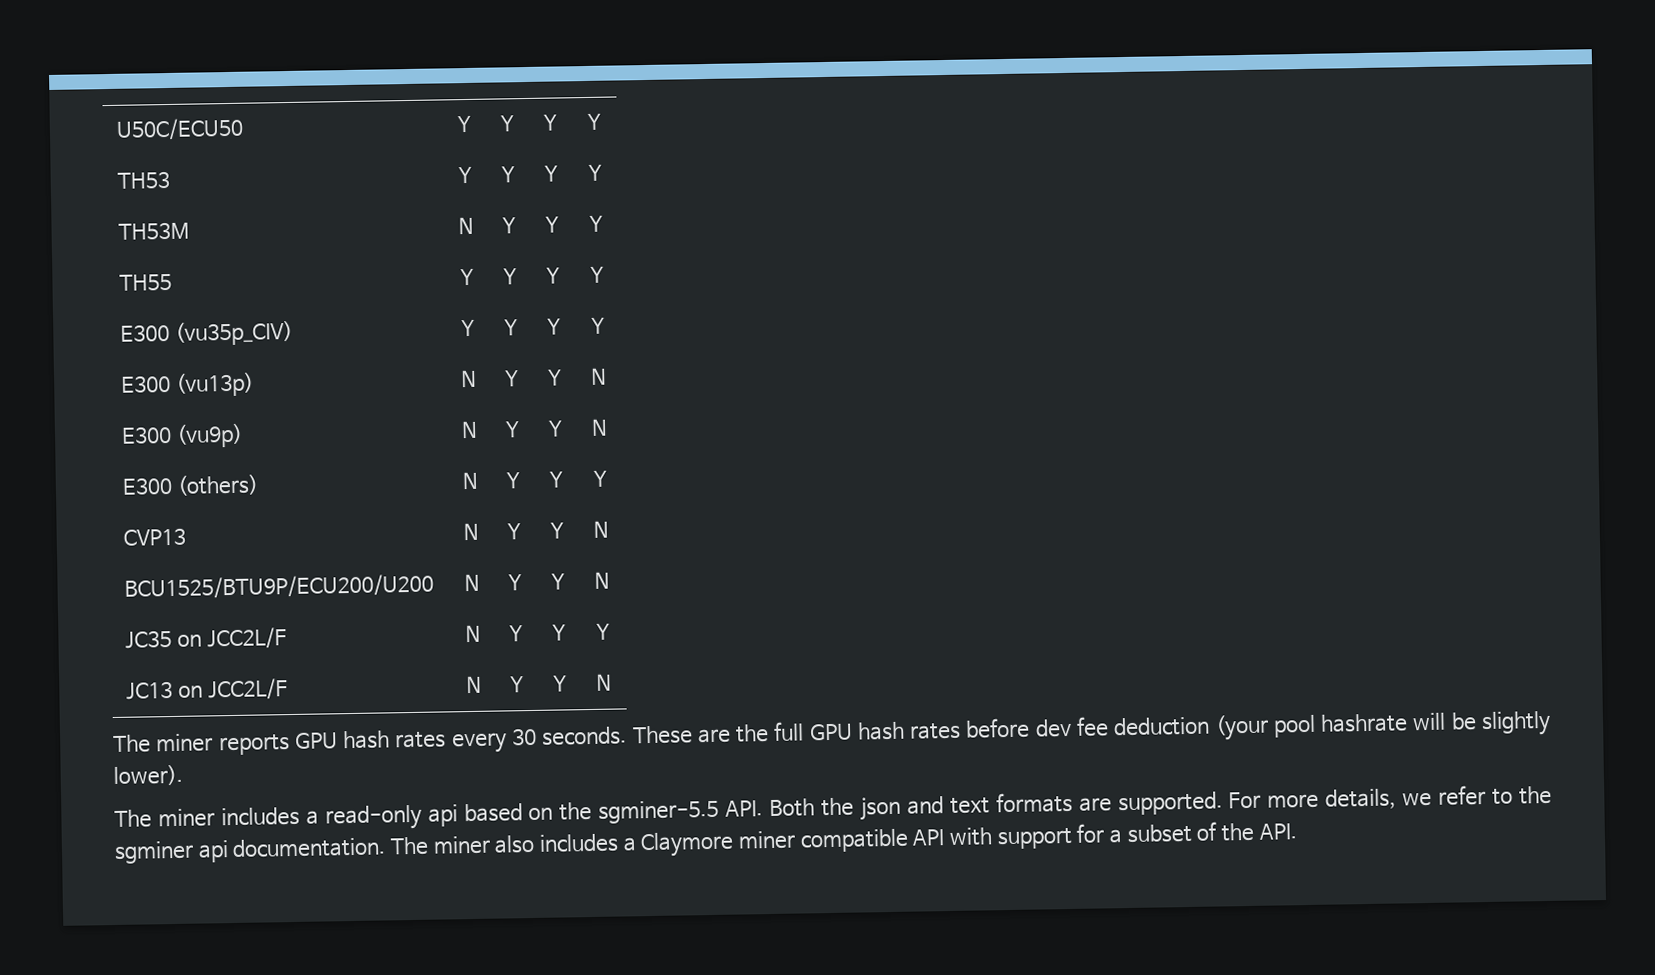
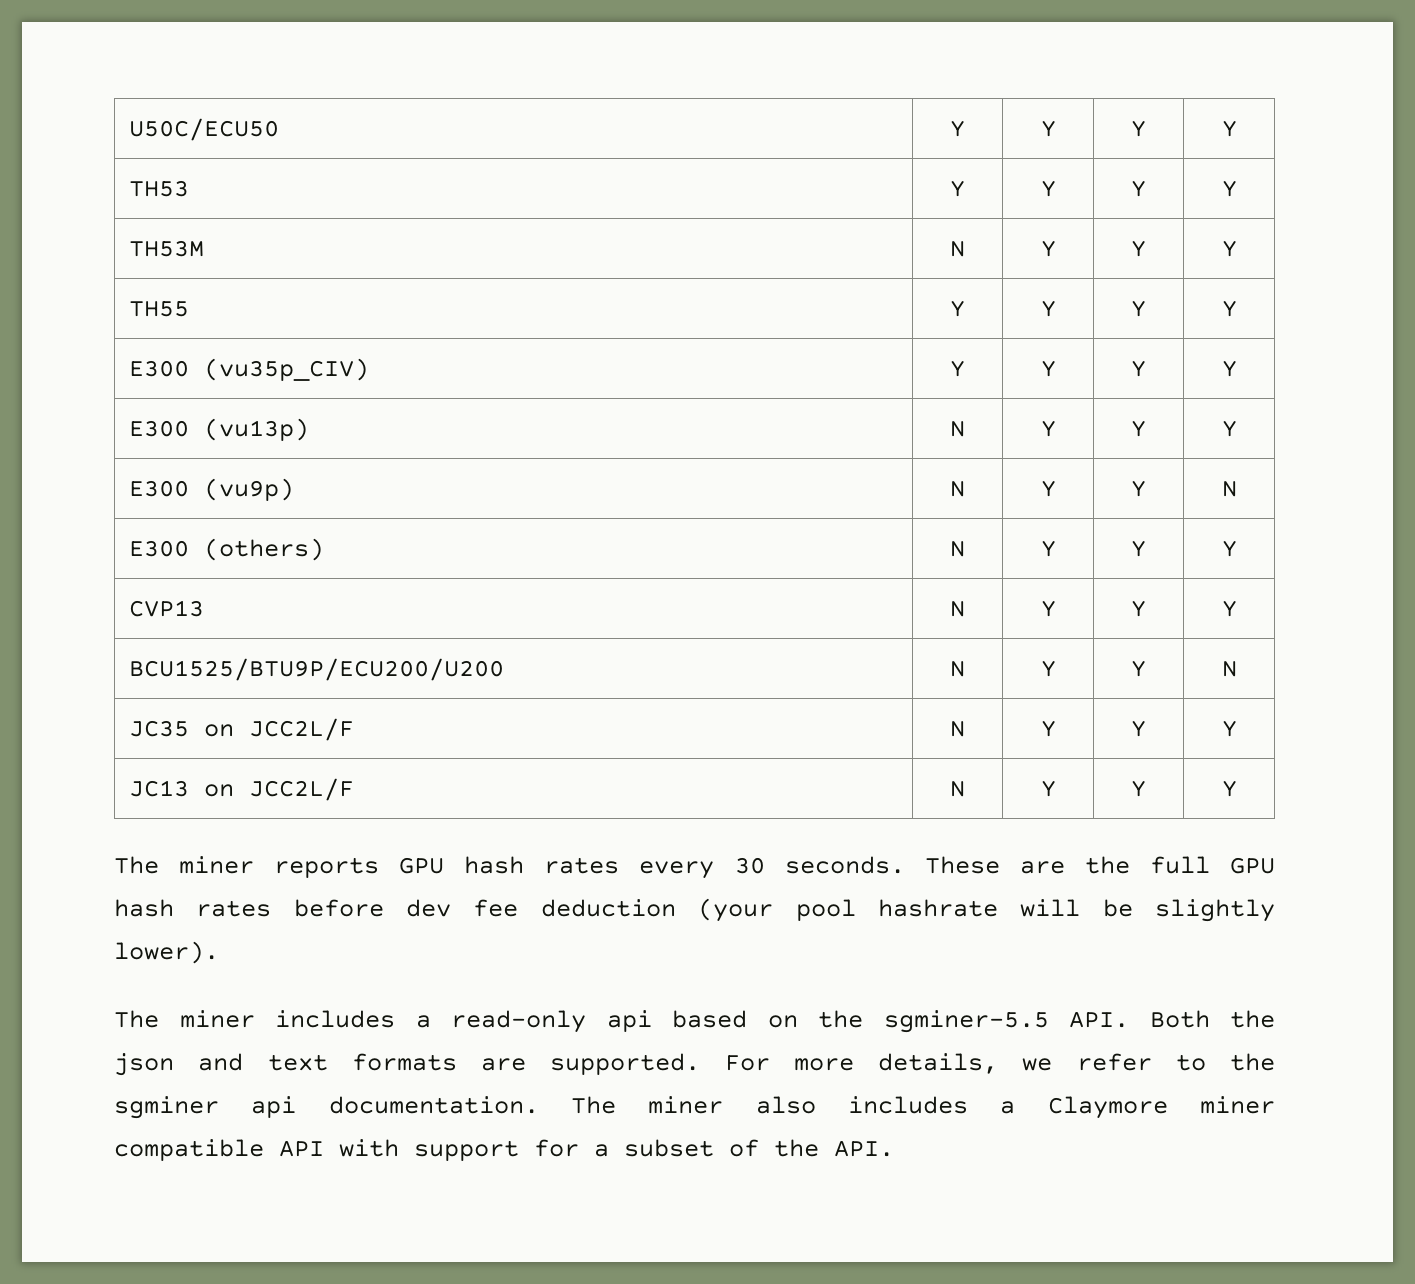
[589,367,607,385] N -> [1221,420,1237,437] Y
[592,520,609,538] N -> [1221,600,1237,617] Y
[595,673,612,691] N -> [1221,780,1237,797] Y

